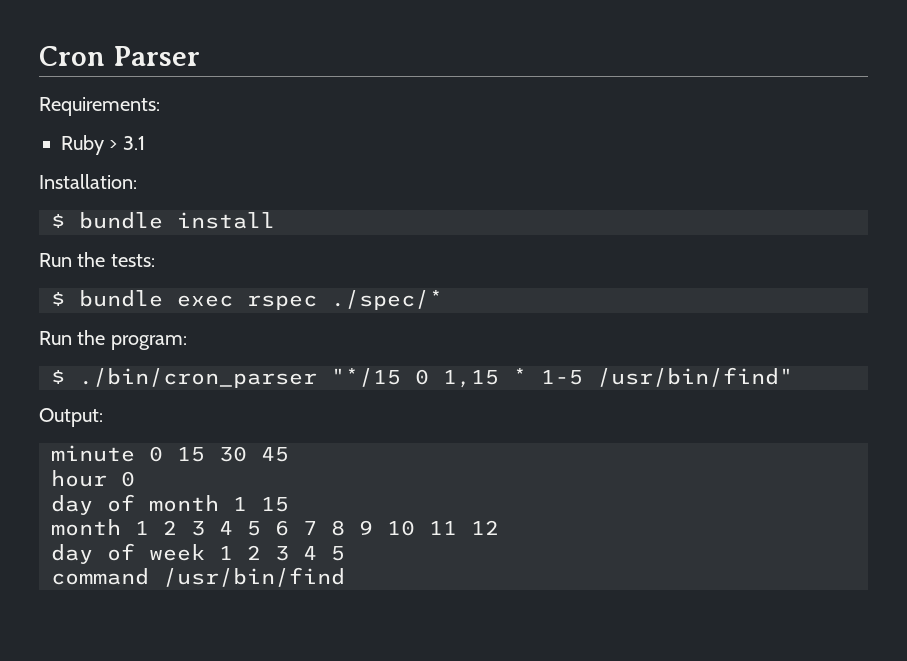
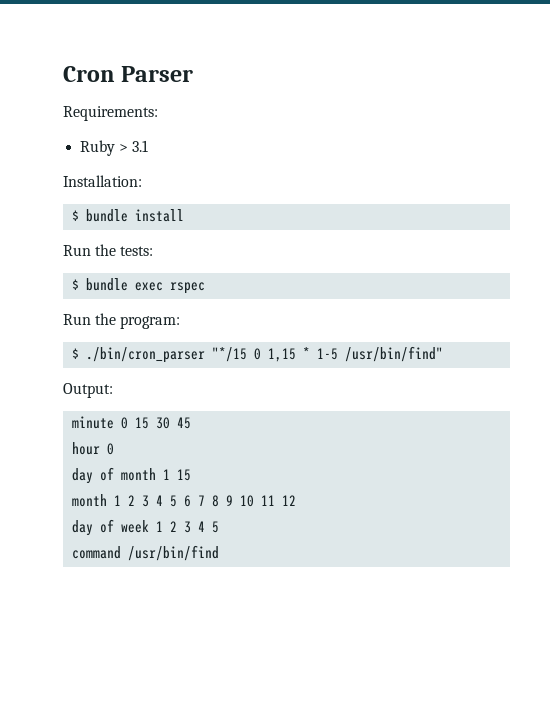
[331,290,443,310] ./spec/* -> (206, 288) none

